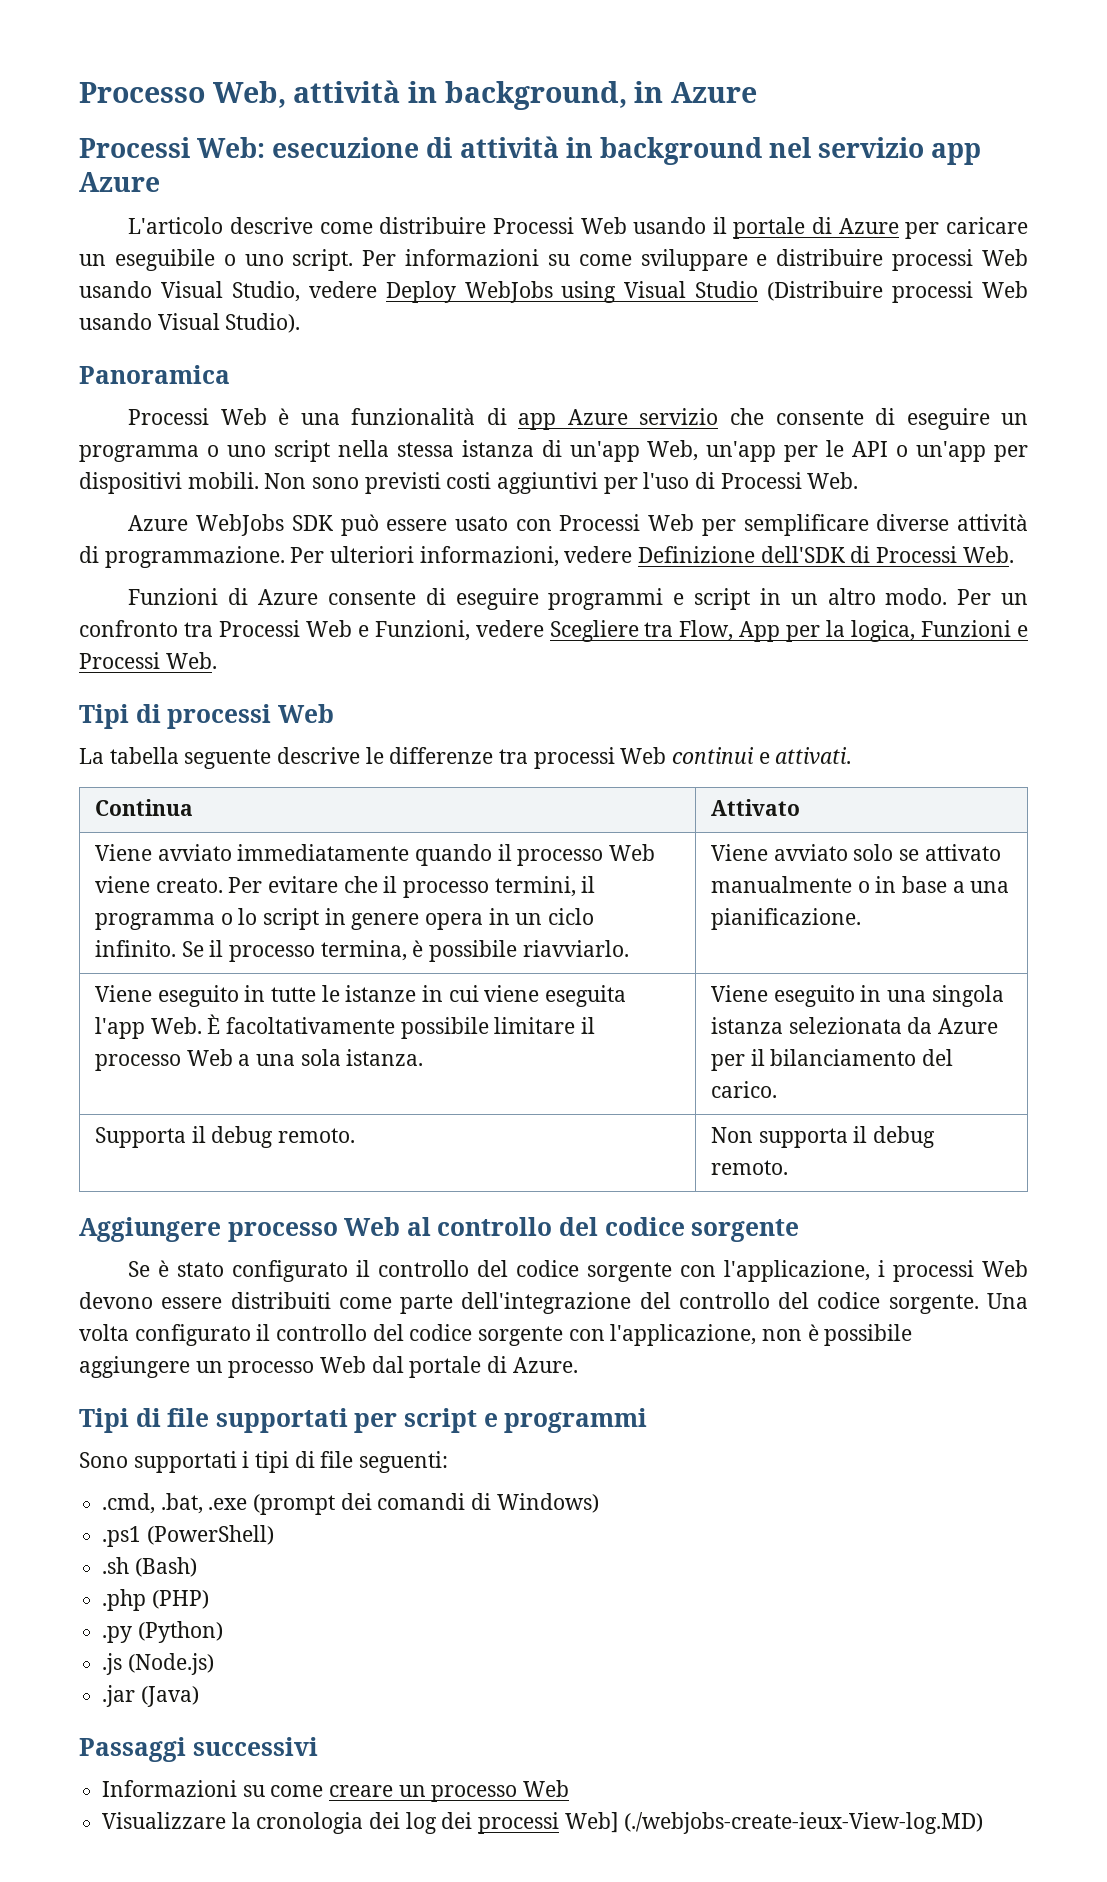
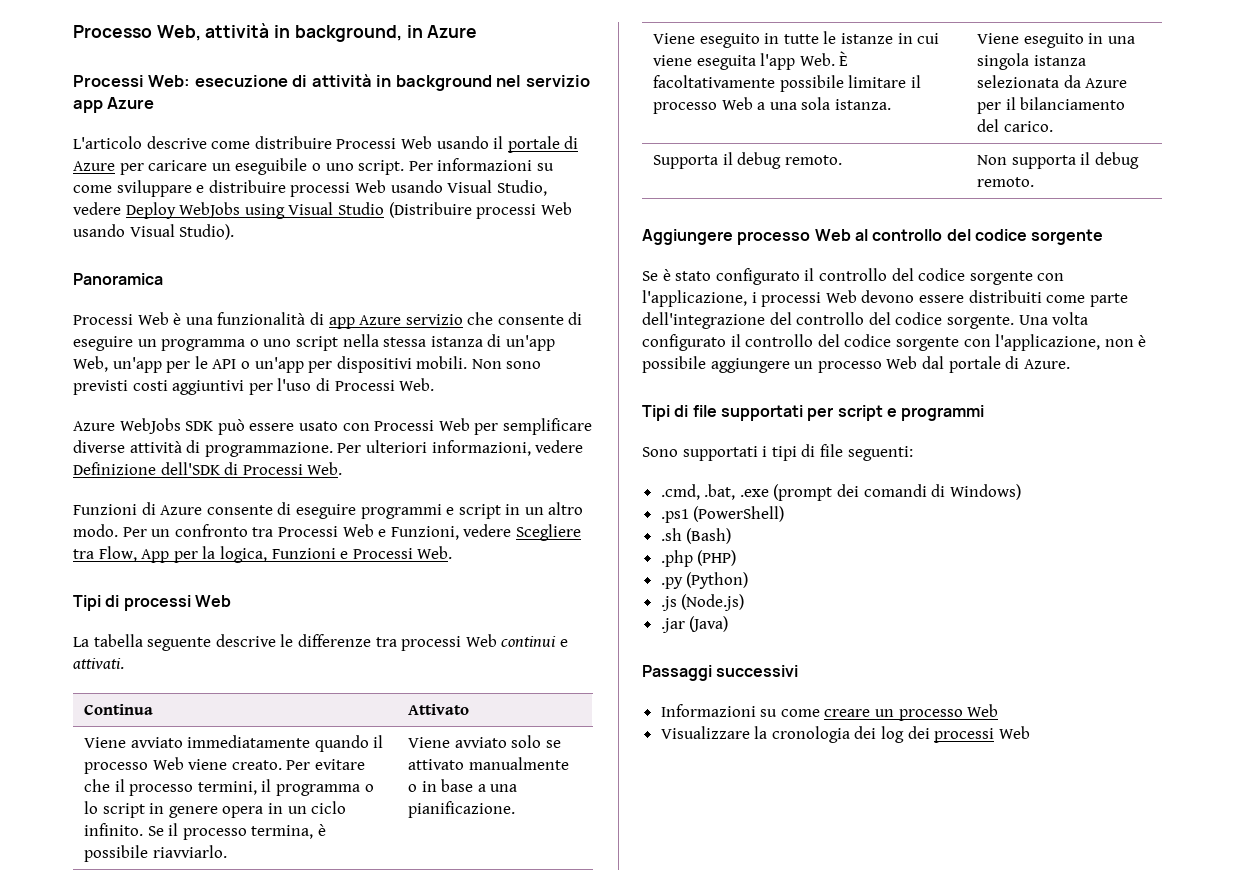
[564,1812,984,1834] Web] (./webjobs-create-ieux-View-log.MD) -> [998,726,1030,739] Web

